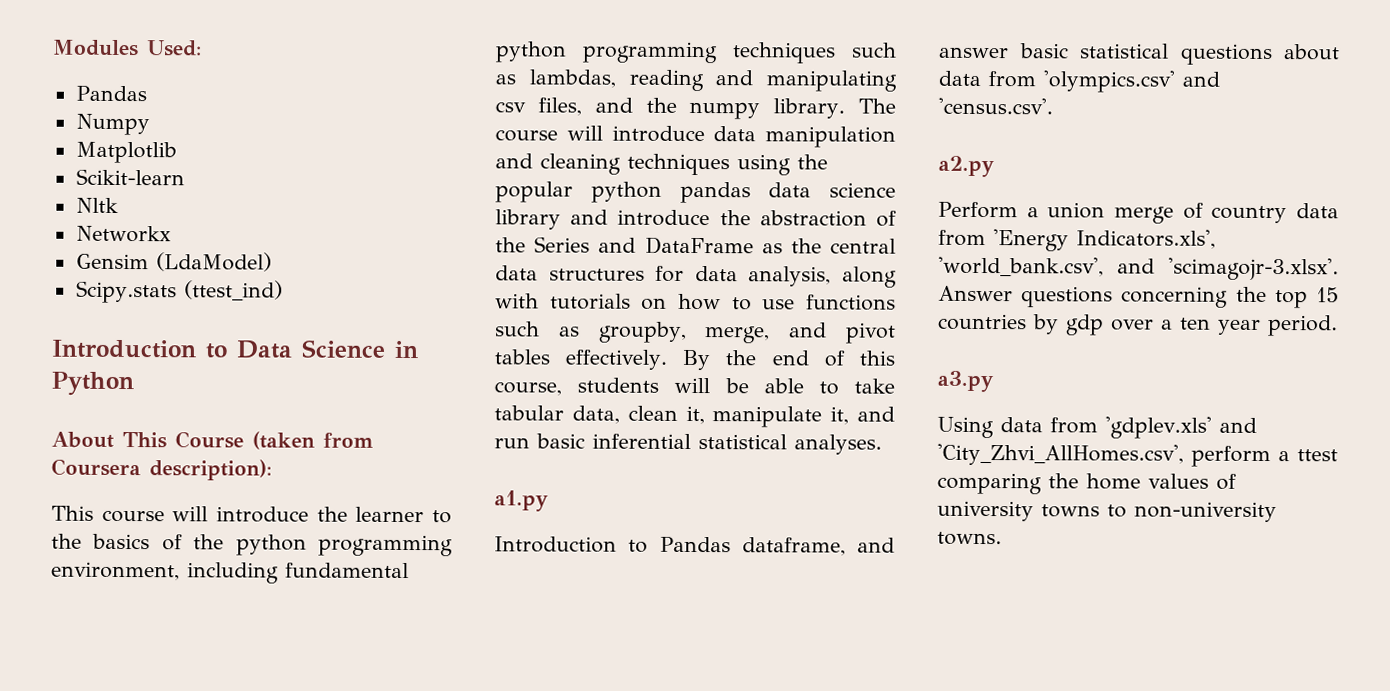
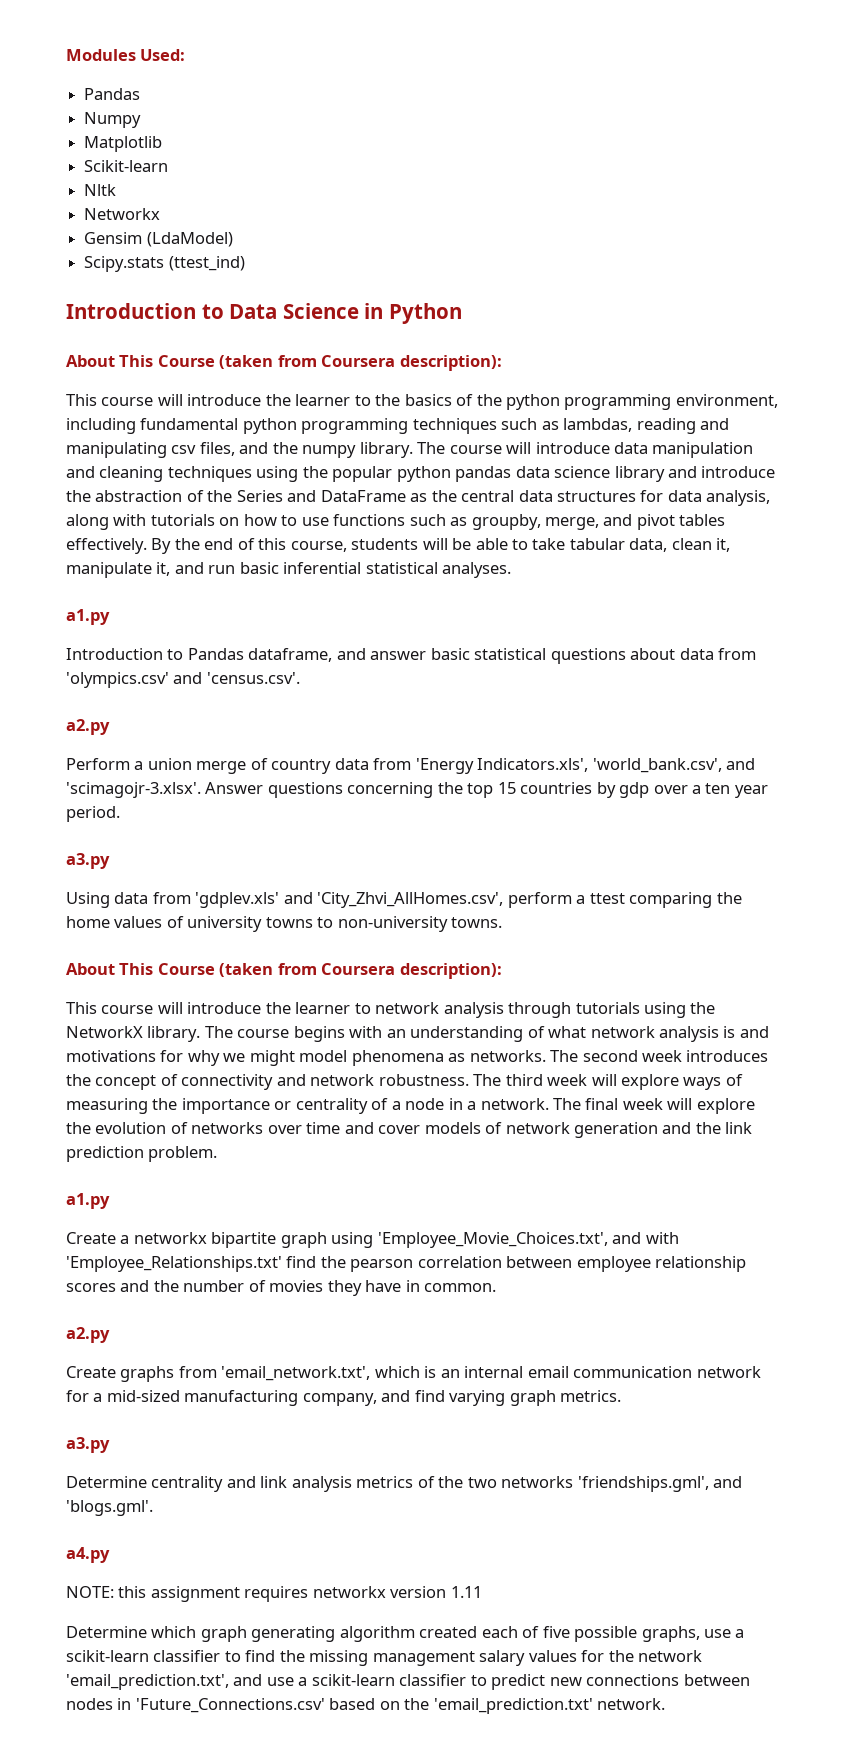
(1002, 538) none -> [66,963,502,979] [66,1002,716,1018] [66,1026,769,1042] [66,1050,769,1066] [66,1074,743,1090] [66,1098,755,1114] [66,1122,753,1138] [66,1146,218,1162] [66,1193,110,1209] [66,1232,679,1248] [66,1256,747,1272] [66,1280,497,1296] [66,1327,110,1343] [66,1366,761,1382] [66,1390,622,1406] [66,1437,110,1453] [66,1476,743,1492] [66,1500,153,1516] [66,1547,110,1563] [66,1586,482,1602] [66,1626,745,1642] [66,1650,703,1666] [66,1674,750,1690] [66,1698,666,1714] // About This Course (taken from Coursera description): // This course will introduce the learner to network analysis through tutorials using the NetworkX library. The course begins with an understanding of what network analysis is and motivations for why we might model phenomena as networks. The second week introduces the concept of connectivity and network robustness. The third week will explore ways of measuring the importance or centrality of a node in a network. The final week will explore the evolution of networks over time and cover models of network generation and the link prediction problem. // a1.py // Create a networkx bipartite graph using 'Employee_Movie_Choices.txt', and with 'Employee_Relationships.txt' find the pearson correlation between employee relationship scores and the number of movies they have in common. // a2.py // Create graphs from 'email_network.txt', which is an internal email communication network for a mid-sized manufacturing company, and find varying graph metrics. // a3.py // Determine centrality and link analysis metrics of the two networks 'friendships.gml', and 'blogs.gml'. // a4.py // NOTE: this assignment requires networkx version 1.11 // Determine which graph generating algorithm created each of five possible graphs, use a scikit-learn classifier to find the missing management salary values for the network 'email_prediction.txt', and use a scikit-learn classifier to predict new connections between nodes in 'Future_Connections.csv' based on the 'email_prediction.txt' network.

